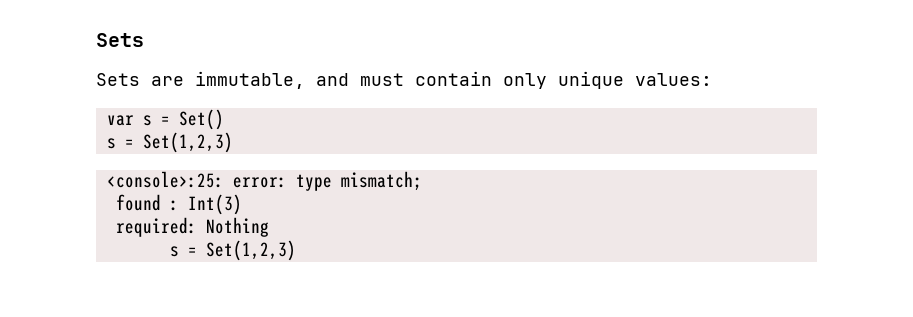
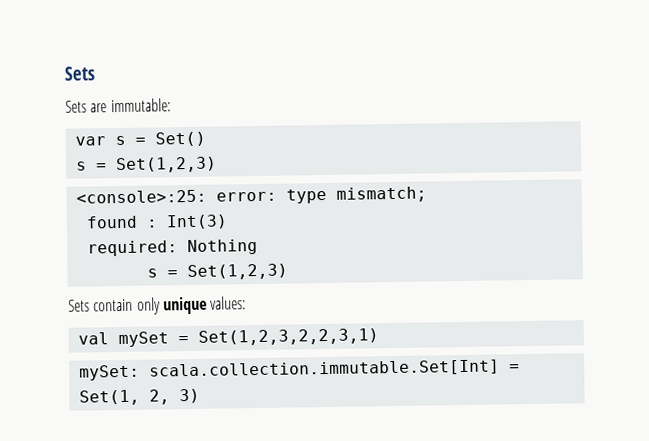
[195,71,712,89] immutable, and must contain only unique values: -> [110,98,171,113] immutable:
(296, 250) none -> [68,296,247,315] [77,328,379,348] [78,359,520,381] [78,388,200,406] // Sets contain only unique values: // val mySet = Set(1,2,3,2,2,3,1) // mySet: scala.collection.immutable.Set[Int] = Set(1, 2, 3)

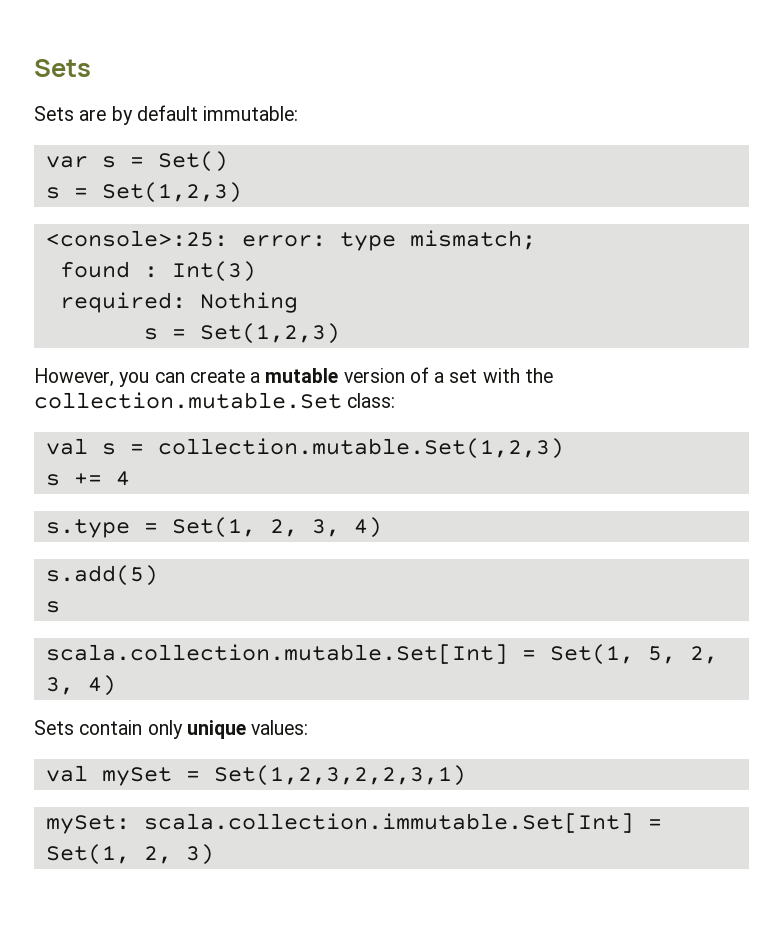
(108, 108) none -> [111,105,198,125] by default
(288, 272) none -> [34,367,553,387] [34,392,396,409] [45,438,564,459] [45,471,130,486] [45,517,382,538] [45,565,158,586] [45,601,60,613] [45,644,718,665] [45,675,116,696] // However, you can create a mutable version of a set with the collection.mutable.Set class: // val s = collection.mutable.Set(1,2,3) // s += 4 // s.type = Set(1, 2, 3, 4) // s.add(5) // s // scala.collection.mutable.Set[Int] = Set(1, 5, 2, 3, 4)

